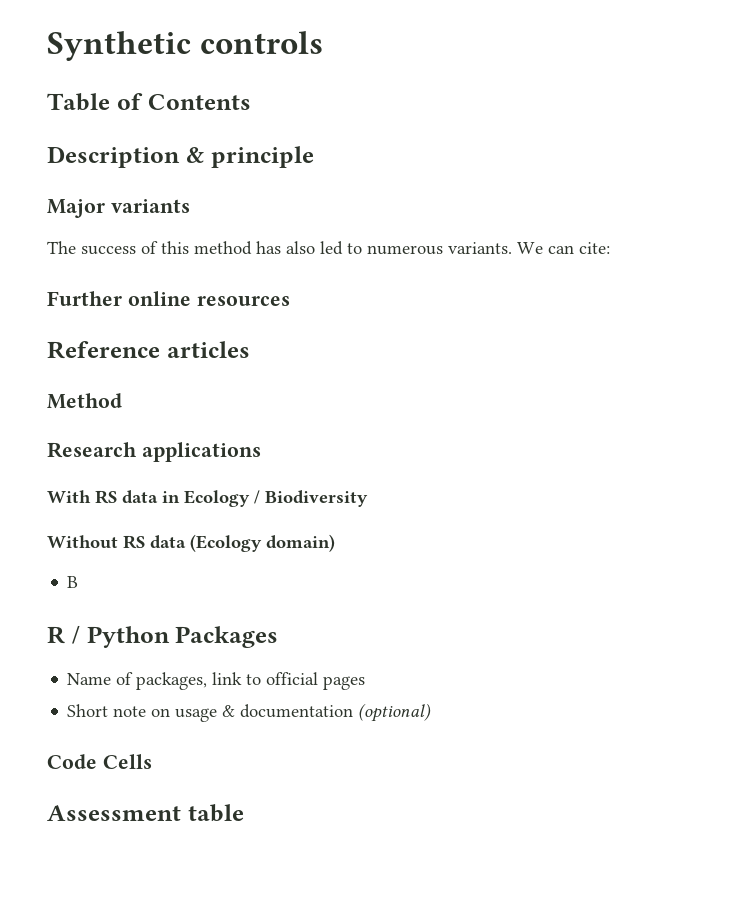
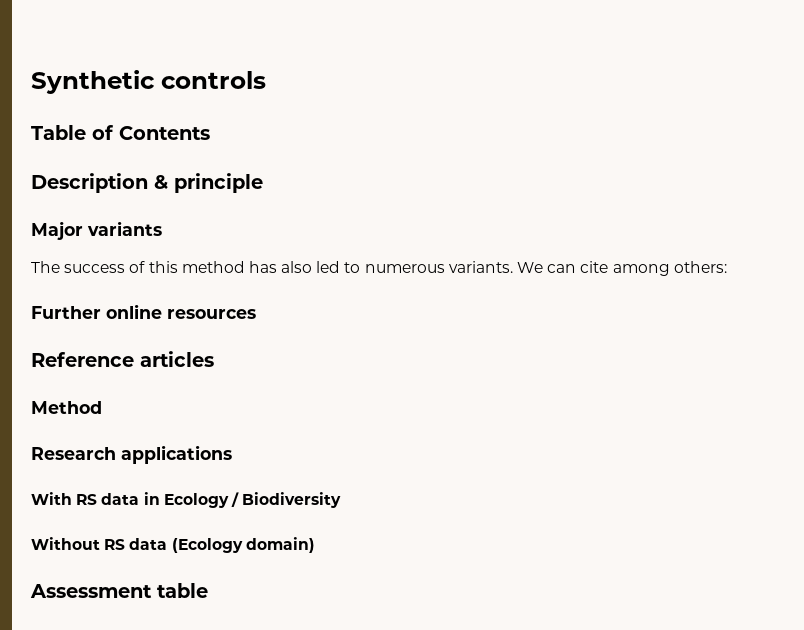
[579,242,610,254] cite: -> [580,261,727,276] cite among others:
[67,576,79,588] [47,625,279,648] [67,672,366,690] [67,703,432,722] [47,754,152,769] // B // R / Python Packages // Name of packages, link to official pages // Short note on usage & documentation (optional) // Code Cells -> (315, 545) none

